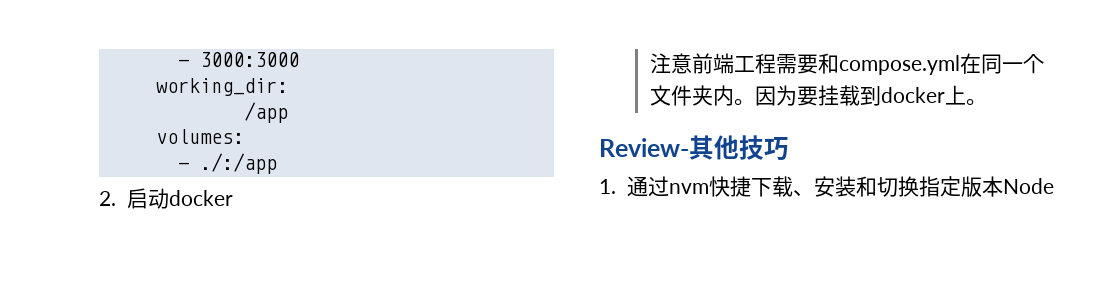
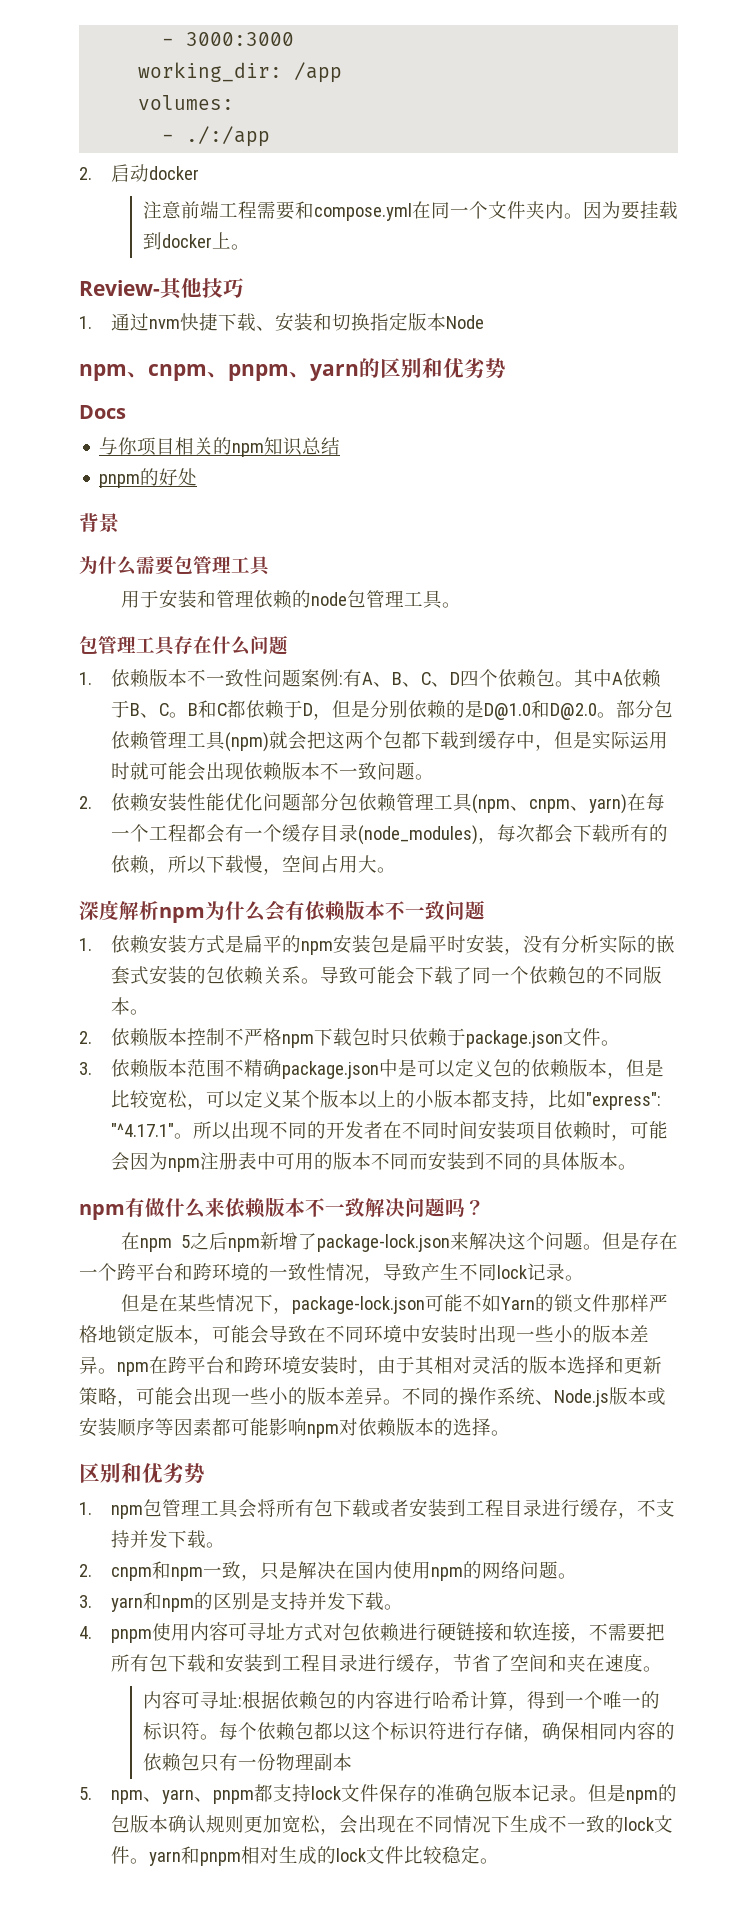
(288, 87) // -> (283, 72) none
(1054, 186) none -> [79,358,506,381] [79,405,126,419] [99,437,341,457] [99,468,198,488] [79,513,119,533] [79,556,271,576] [121,589,462,609] [79,635,288,656] [79,669,661,688] [110,700,673,720] [110,731,668,752] [110,762,434,781] [79,792,665,814] [110,824,668,845] [110,855,396,875] [79,900,485,923] [79,934,675,955] [110,965,662,985] [110,997,149,1015] [79,1028,620,1048] [79,1058,664,1079] [110,1089,661,1110] [110,1120,668,1141] [110,1151,637,1172] [79,1197,485,1220] [121,1232,678,1252] [79,1263,584,1283] [121,1294,669,1314] [79,1324,649,1345] [79,1355,662,1376] [79,1387,666,1407] [79,1417,510,1438] [79,1463,205,1483] [79,1498,675,1519] [110,1530,225,1548] [79,1561,577,1581] [79,1592,403,1612] [79,1622,665,1643] [110,1653,662,1674] [142,1691,660,1711] [142,1722,675,1742] [142,1753,352,1772] [79,1784,677,1804] [110,1815,673,1835] [110,1845,499,1866] // npm、cnpm、pnpm、yarn的区别和优劣势 // Docs // 与你项目相关的npm知识总结 // pnpm的好处 // 背景 // 为什么需要包管理工具 // 用于安装和管理依赖的node包管理工具。 // 包管理工具存在什么问题 // 1.依赖版本不一致性问题案例:有A、B、C、D四个依赖包。其中A依赖于B、C。B和C都依赖于D，但是分别依赖的是D@1.0和D@2.0。部分包依赖管理工具(npm)就会把这两个包都下载到缓存中，但是实际运用时就可能会出现依赖版本不一致问题。 // 2.依赖安装性能优化问题部分包依赖管理工具(npm、cnpm、yarn)在每一个工程都会有一个缓存目录(node_modules)，每次都会下载所有的依赖，所以下载慢，空间占用大。 // 深度解析npm为什么会有依赖版本不一致问题 // 1.依赖安装方式是扁平的npm安装包是扁平时安装，没有分析实际的嵌套式安装的包依赖关系。导致可能会下载了同一个依赖包的不同版本。 // 2.依赖版本控制不严格npm下载包时只依赖于package.json文件。 // 3.依赖版本范围不精确package.json中是可以定义包的依赖版本，但是比较宽松，可以定义某个版本以上的小版本都支持，比如"express": "^4.17.1"。所以出现不同的开发者在不同时间安装项目依赖时，可能会因为npm注册表中可用的版本不同而安装到不同的具体版本。 // npm有做什么来依赖版本不一致解决问题吗？ // 在npm 5之后npm新增了package-lock.json来解决这个问题。但是存在一个跨平台和跨环境的一致性情况，导致产生不同lock记录。 // 但是在某些情况下，package-lock.json可能不如Yarn的锁文件那样严格地锁定版本，可能会导致在不同环境中安装时出现一些小的版本差异。npm在跨平台和跨环境安装时，由于其相对灵活的版本选择和更新策略，可能会出现一些小的版本差异。不同的操作系统、Node.js版本或安装顺序等因素都可能影响npm对依赖版本的选择。 // 区别和优劣势 // 1. npm包管理工具会将所有包下载或者安装到工程目录进行缓存，不支持并发下载。 // 2. cnpm和npm一致，只是解决在国内使用npm的网络问题。 // 3. yarn和npm的区别是支持并发下载。 // 4. pnpm使用内容可寻址方式对包依赖进行硬链接和软连接，不需要把所有包下载和安装到工程目录进行缓存，节省了空间和夹在速度。 // 内容可寻址:根据依赖包的内容进行哈希计算，得到一个唯一的标识符。每个依赖包都以这个标识符进行存储，确保相同内容的依赖包只有一份物理副本 // 5. npm、yarn、pnpm都支持lock文件保存的准确包版本记录。但是npm的包版本确认规则更加宽松，会出现在不同情况下生成不一致的lock文件。yarn和pnpm相对生成的lock文件比较稳定。

